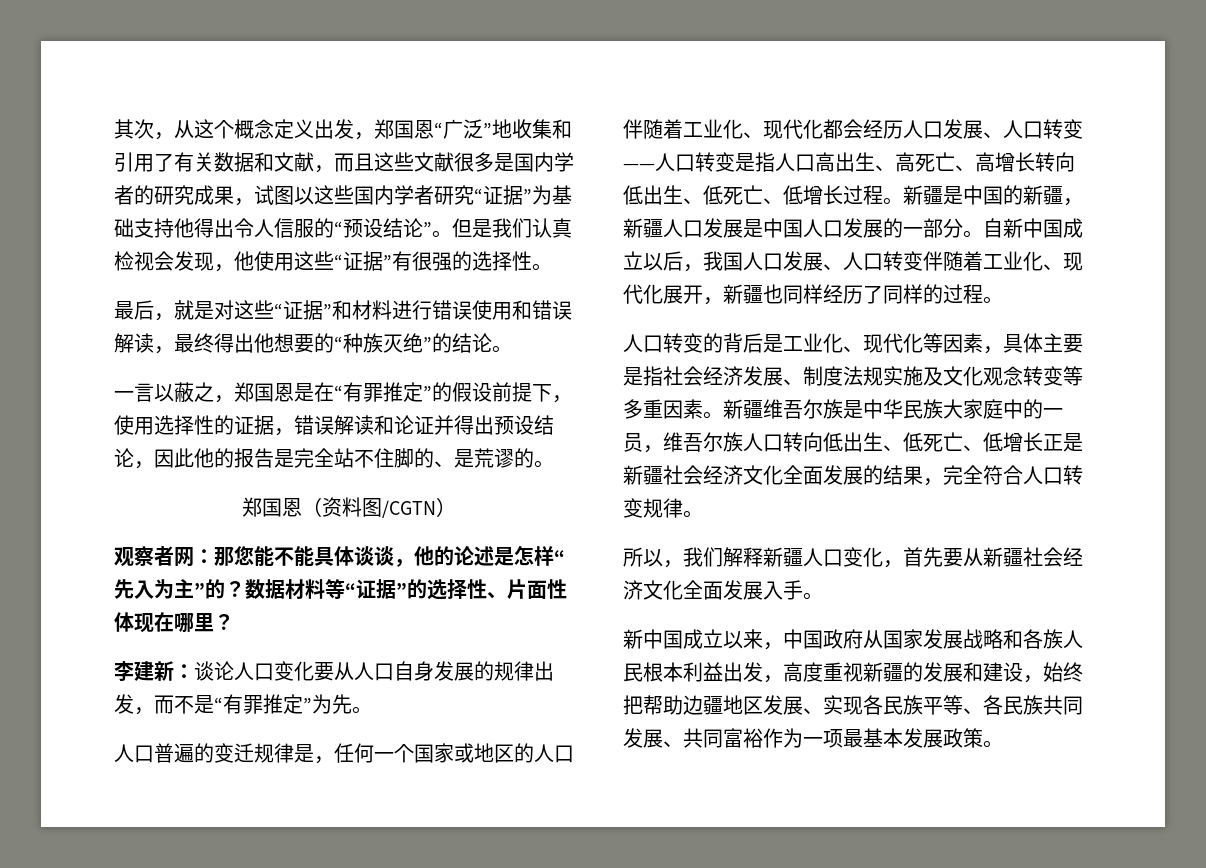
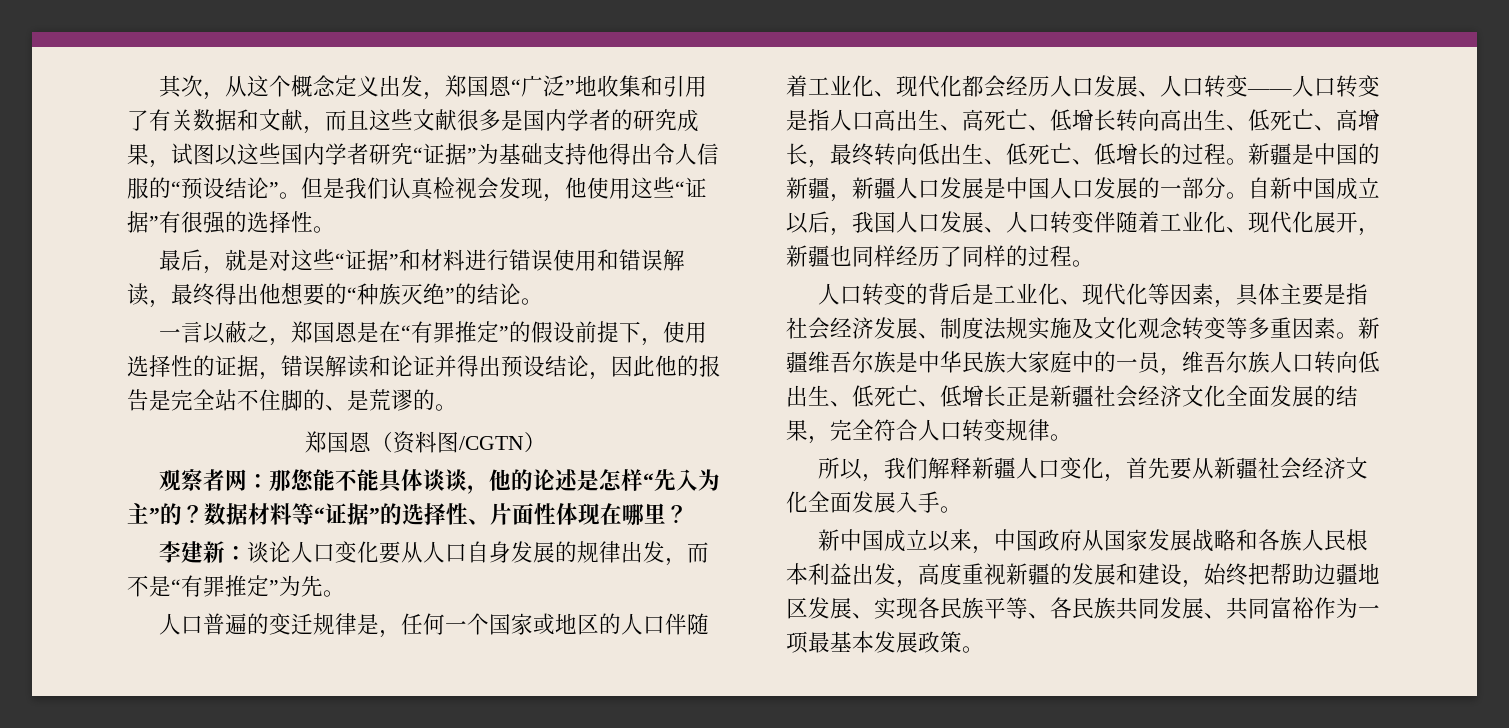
[975,152,1075,172] [623,185,843,205] 高增长转向低出生、低死亡、低增长 -> [1050,109,1380,132] [786,143,1182,168] 低增长转向高出生、低死亡、高增长，最终转向低出生、低死亡、低增长的

